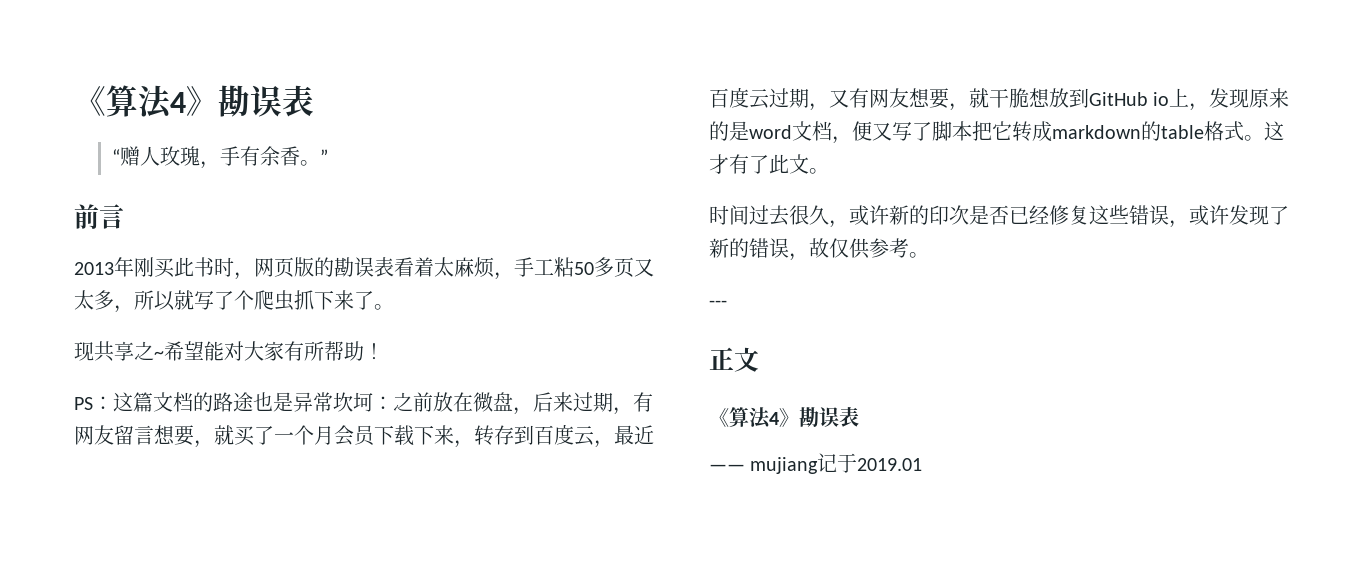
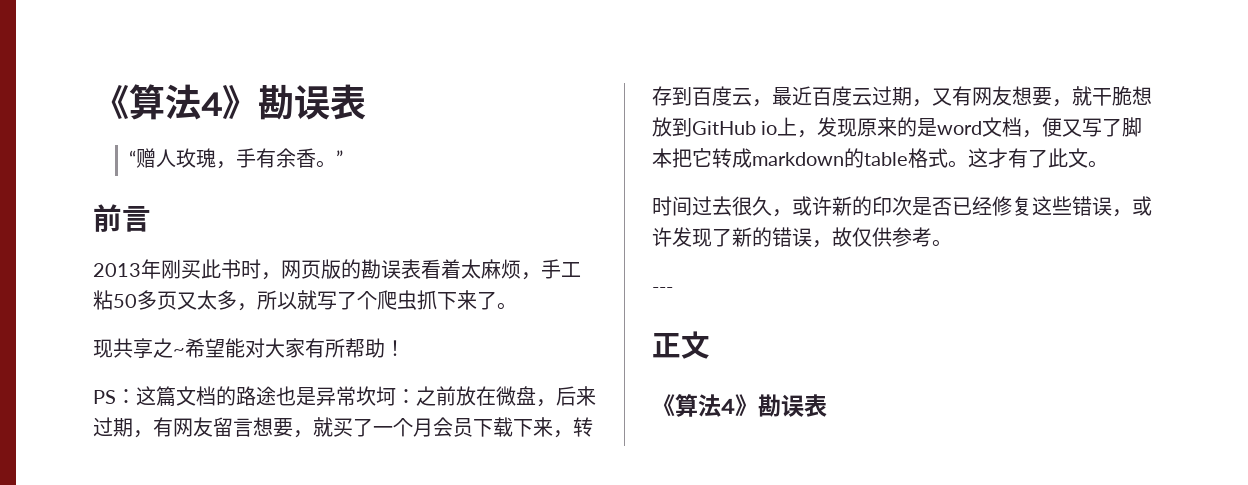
[709,453,923,474] // —— mujiang记于2019.01 -> (827, 405) none

